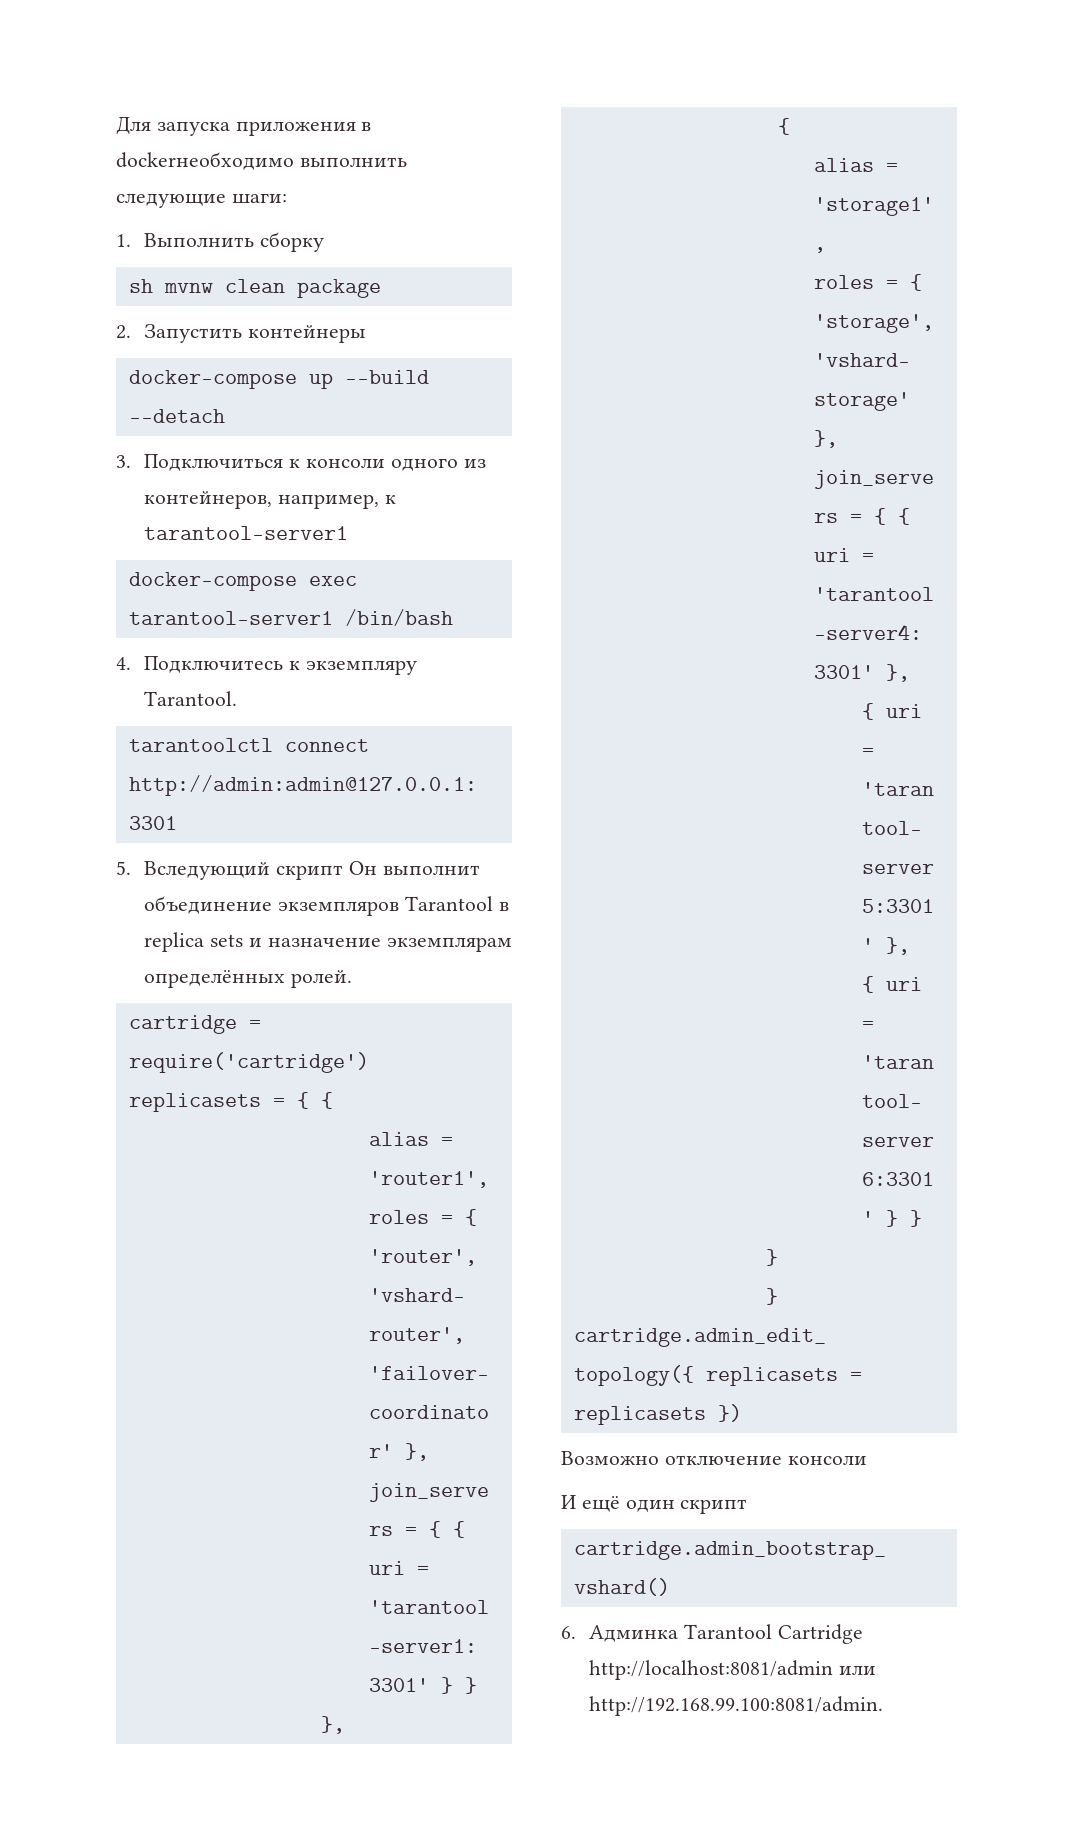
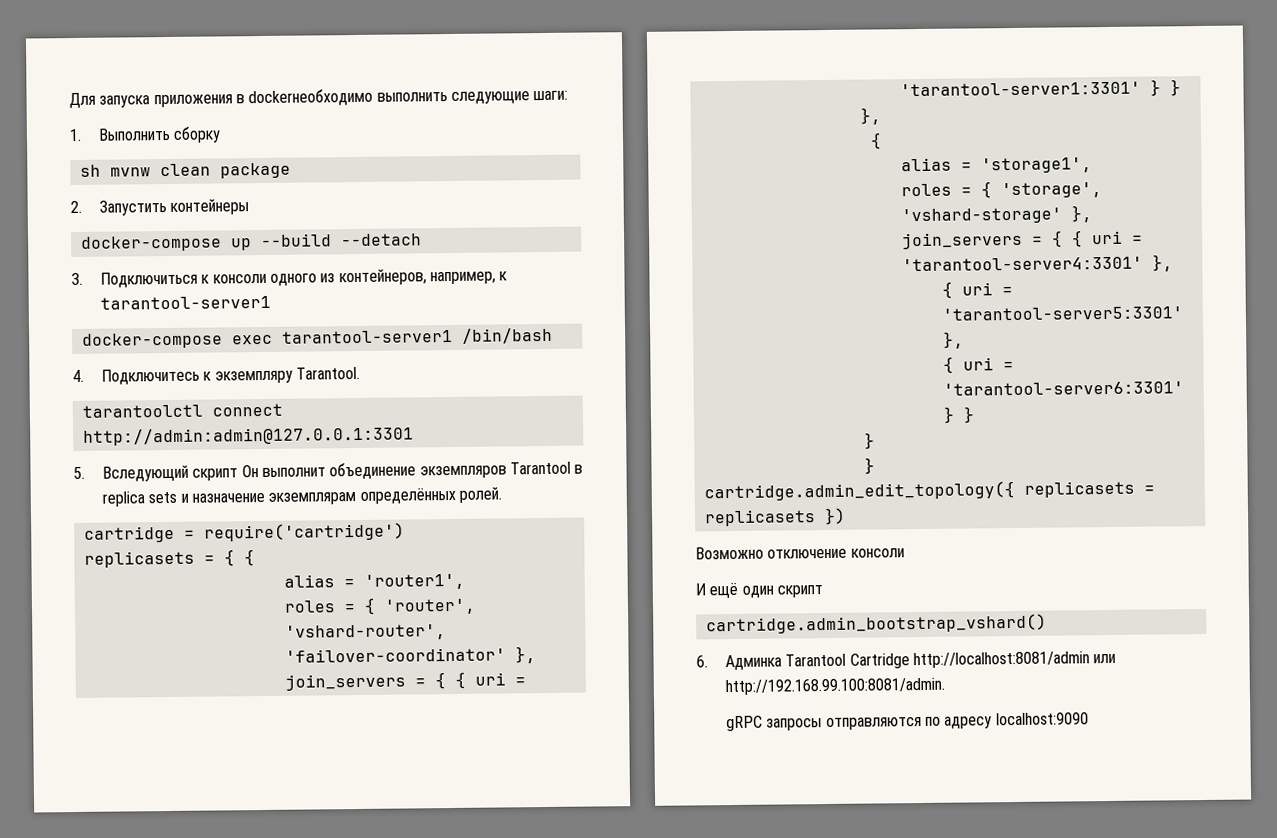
(884, 1706) none -> [725,712,1089,732] // gRPC запросы отправляются по адресу localhost:9090

